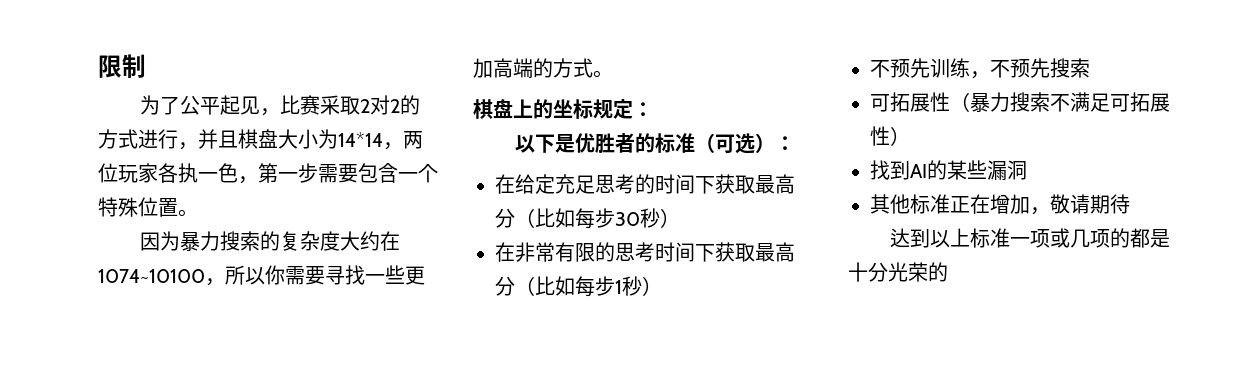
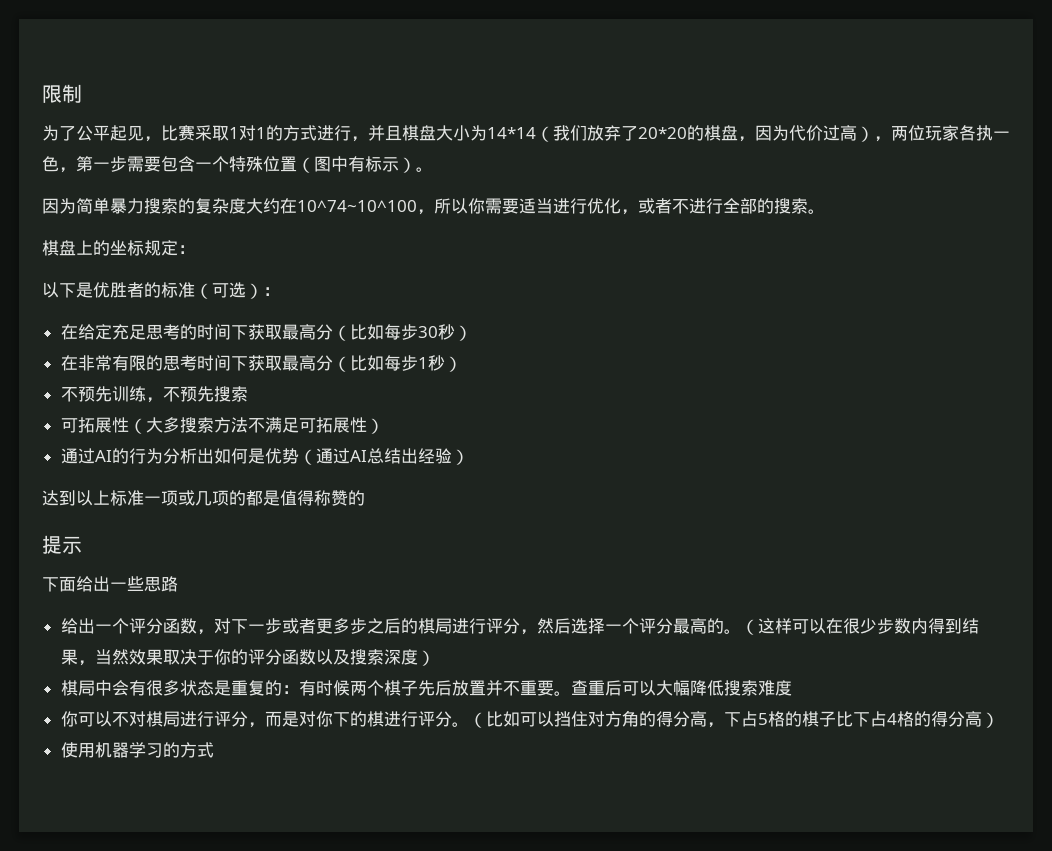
[360,95,401,115] 2对2 -> [229,125,266,141] 1对1
(383, 139) none -> [536,125,874,142] （我们放弃了20*20的棋盘，因为代价过高）
(178, 207) none -> [297,156,416,173] （图中有标示）
(181, 241) none -> [76,198,110,214] 简单
[98,269,205,283] 1074~10100 -> [297,200,417,212] 10^74~10^100
[324,265,425,285] [473,58,593,78] 寻找一些更加高端的方式 -> [519,198,808,215] 适当进行优化，或者不进行全部的搜索
[970,92,1050,112] 暴力搜索 -> [145,417,248,433] 大多搜索方法
[870,160,1027,180] [870,194,1130,215] 找到AI的某些漏洞 // 其他标准正在增加，敬请期待 -> [60,448,469,465] 通过AI的行为分析出如何是优势（通过AI总结出经验）
[848,262,948,282] 十分光荣的 -> [280,490,365,506] [42,535,82,554] [42,576,178,592] [60,618,979,635] [60,649,435,666] [60,680,792,696] [60,710,999,728] [60,742,214,758] 值得称赞的 // 提示 // 下面给出一些思路 // 给出一个评分函数，对下一步或者更多步之后的棋局进行评分，然后选择一个评分最高的。（这样可以在很少步数内得到结果，当然效果取决于你的评分函数以及搜索深度） // 棋局中会有很多状态是重复的：有时候两个棋子先后放置并不重要。查重后可以大幅降低搜索难度 // 你可以不对棋局进行评分，而是对你下的棋进行评分。（比如可以挡住对方角的得分高，下占5格的棋子比下占4格的得分高） // 使用机器学习的方式

